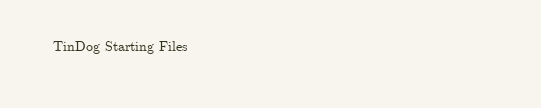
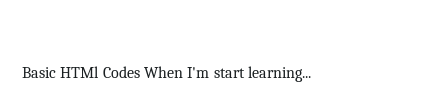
[53,41,188,54] TinDog Starting Files -> [22,66,311,82] Basic HTMl Codes When I'm start learning...

